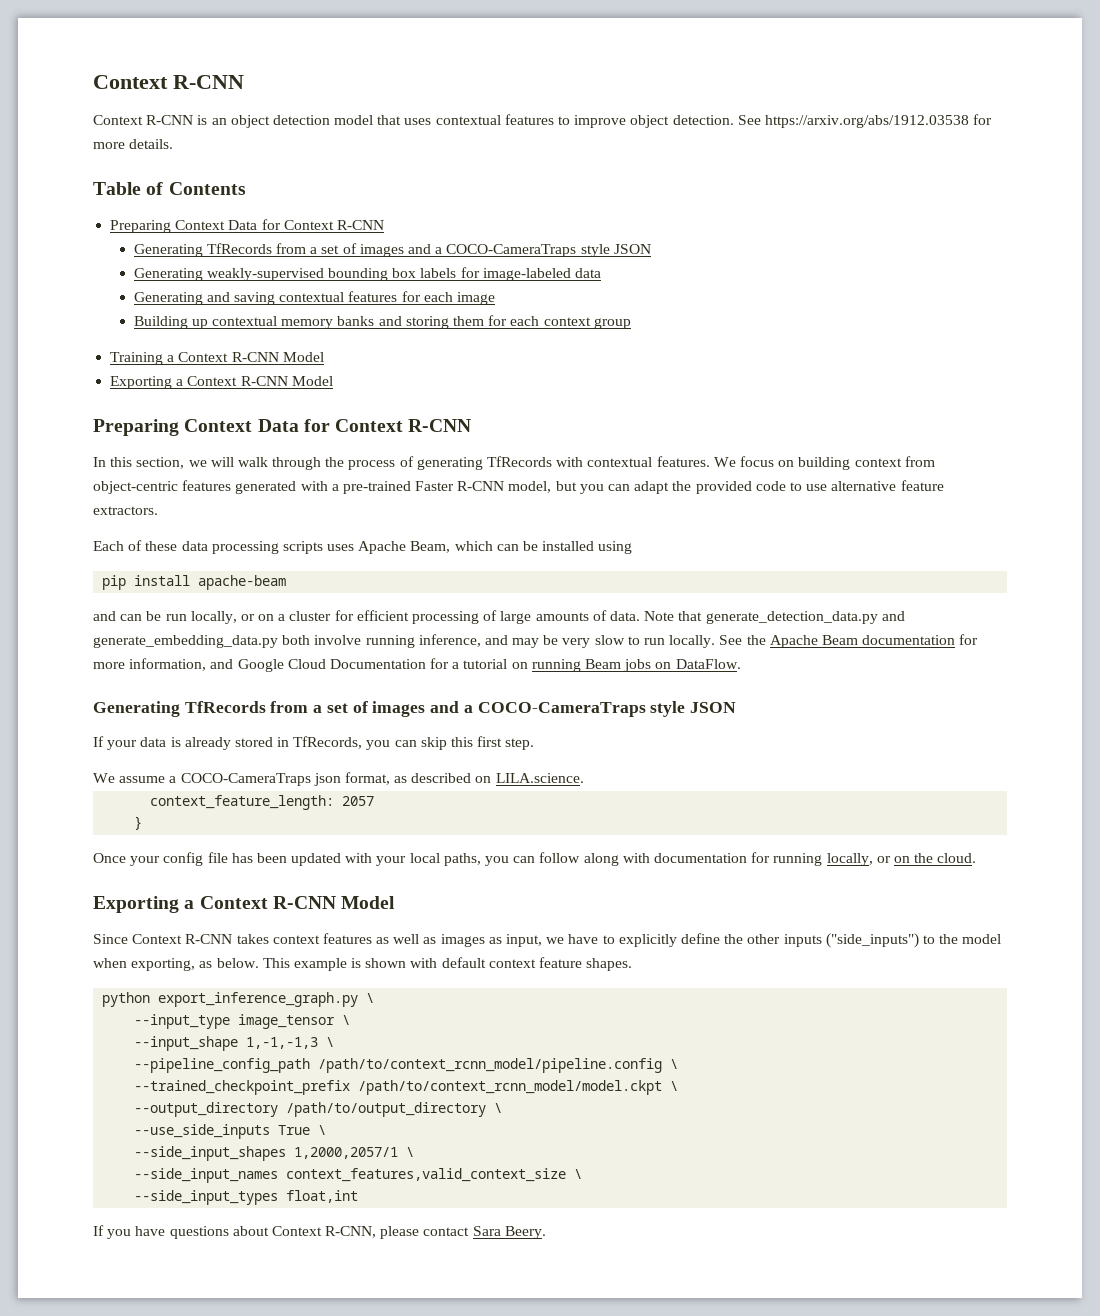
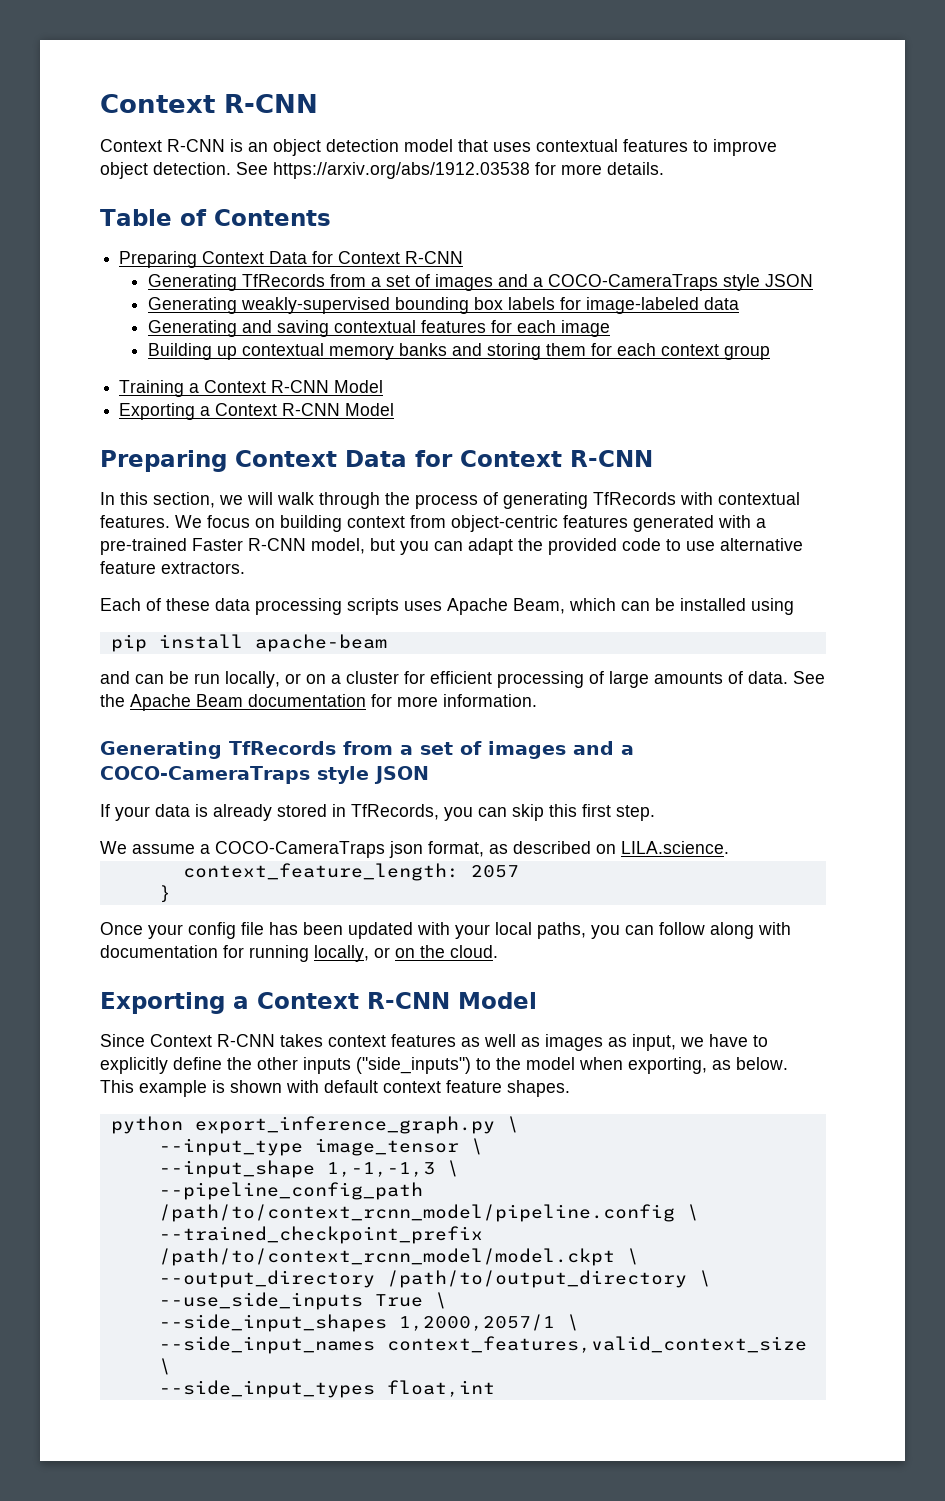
[644,611,905,624] [93,634,716,648] Note that generate_detection_data.py and generate_embedding_data.py both involve running inference, and may be very slow to run locally. -> (788, 677) none
[129,658,741,672] information, and Google Cloud Documentation for a tutorial on running Beam jobs on DataFlow. -> [443,694,537,707] information.
[93,1225,546,1239] // If you have questions about Context R-CNN, please contact Sara Beery. -> (495, 1388) none

